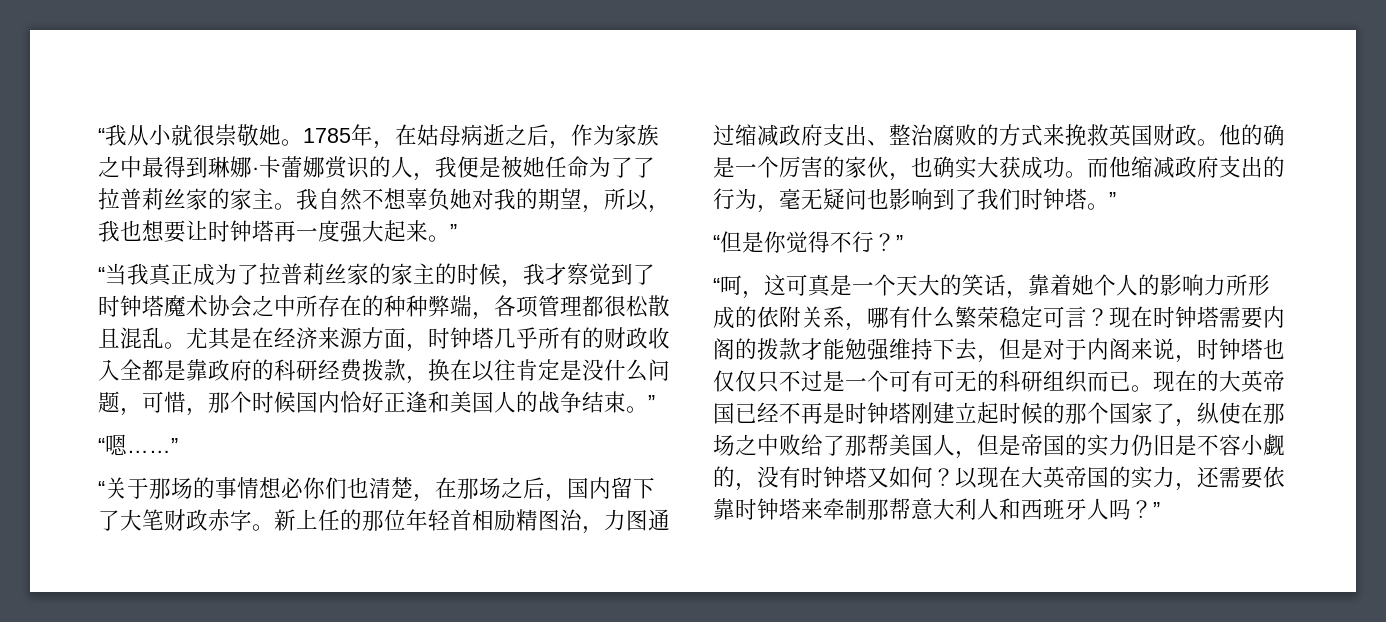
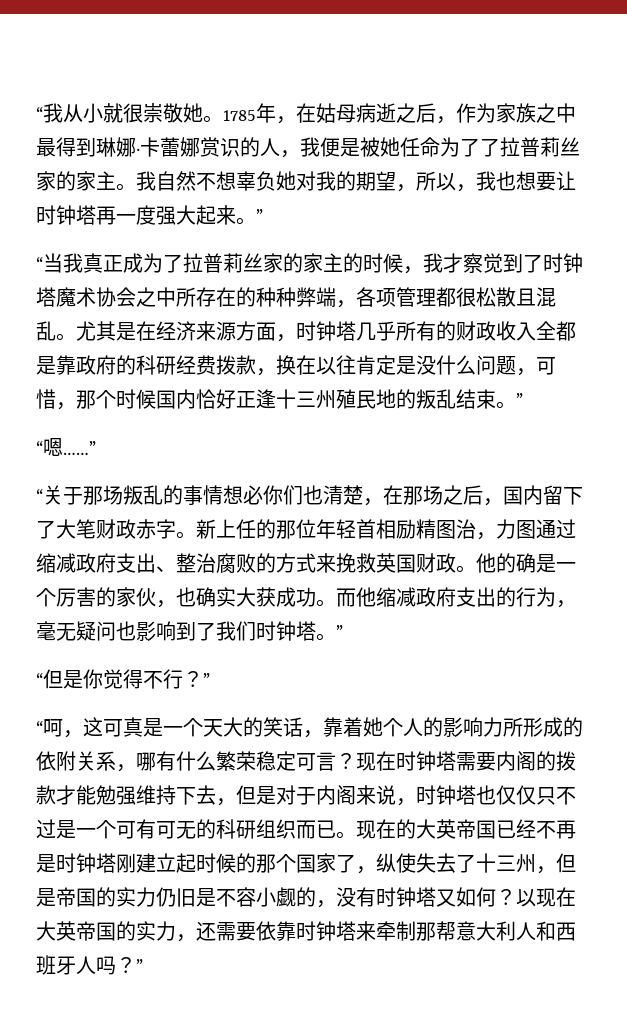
[428,391,582,414] 和美国人的战争 -> [276,389,456,409] 十三州殖民地的叛乱
(193, 488) none -> [123,485,163,505] 叛乱
[1241,402,1285,424] [713,434,955,456] 在那场之中败给了那帮美国人 -> [416,853,536,873] 失去了十三州

